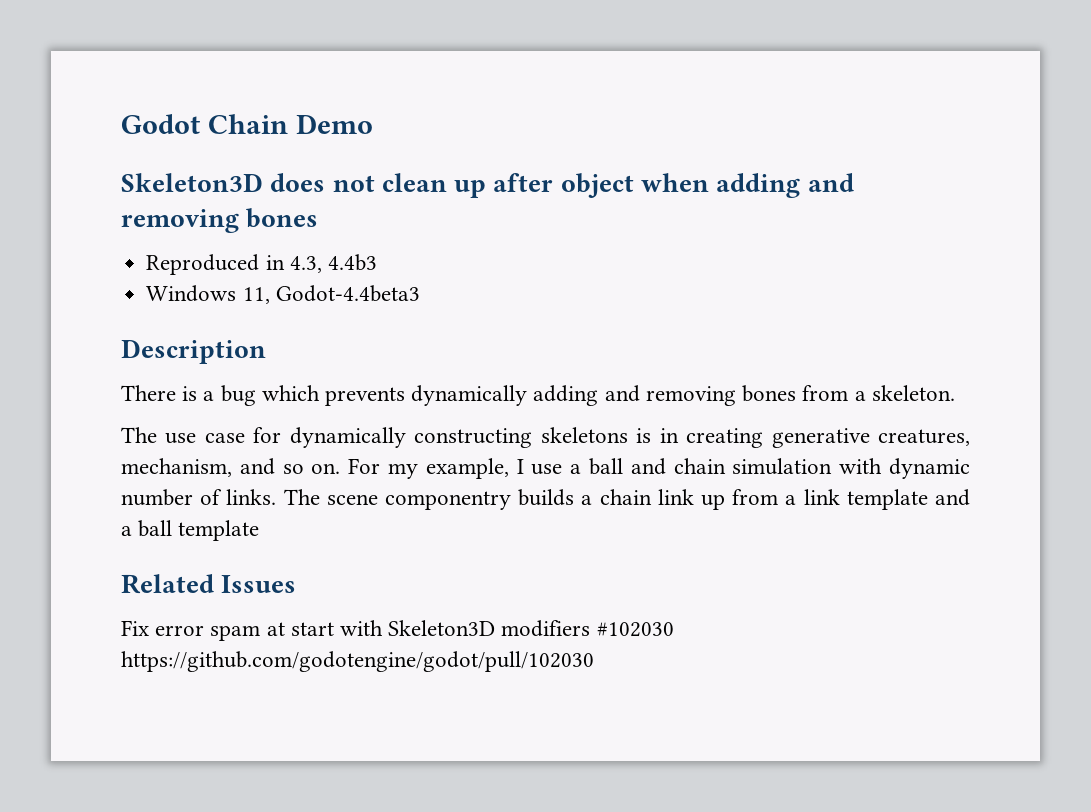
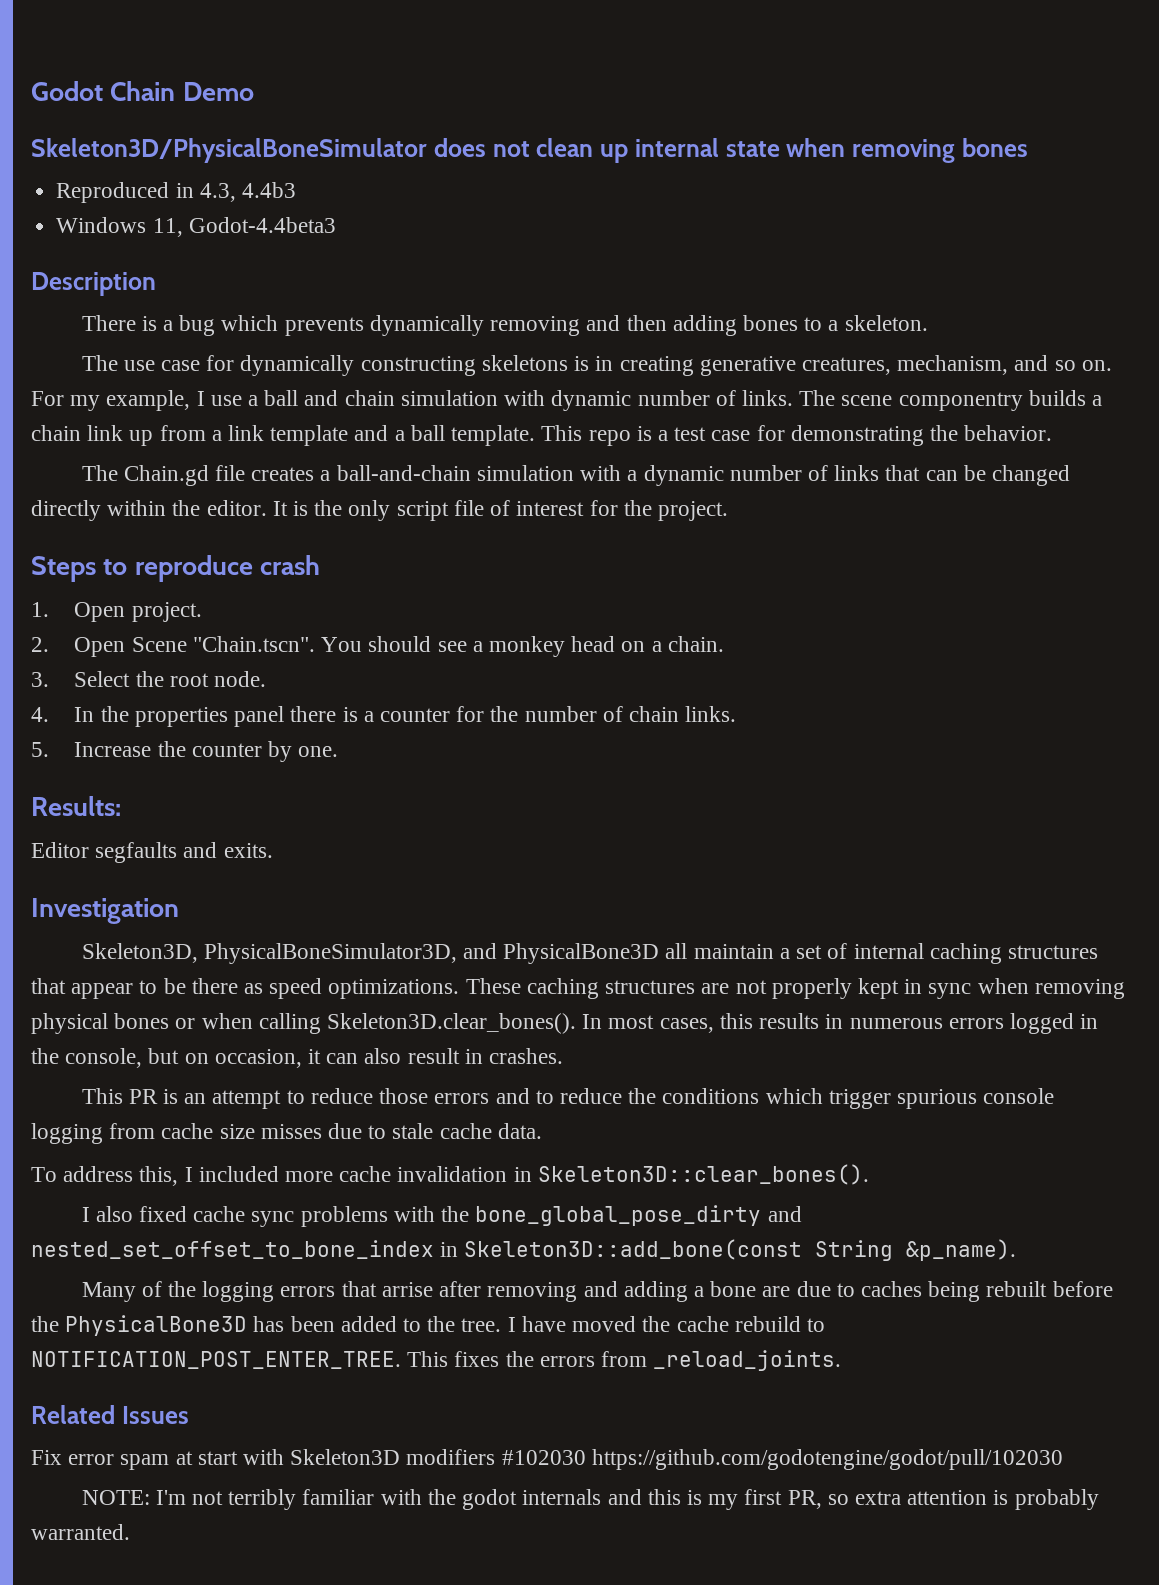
[121,173,263,192] Skeleton3D -> [31,138,427,163] Skeleton3D/PhysicalBoneSimulator
[493,173,854,198] after object when adding and -> [634,138,846,157] internal state when
[533,385,849,406] adding and removing bones from -> [490,315,823,336] removing and then adding bones to
[178,520,260,541] template -> [451,425,1053,446] [81,465,1070,486] [31,500,728,521] [31,555,320,582] [31,602,202,622] [31,636,724,657] [31,671,267,687] [31,706,737,727] [31,741,339,762] [31,796,121,816] [31,842,273,863] [31,898,179,924] [81,943,1098,964] [31,978,1125,999] [31,1013,1099,1034] [31,1048,564,1068] [81,1088,1055,1109] [31,1123,542,1144] [31,1164,869,1186] [81,1205,802,1227] [31,1239,1017,1261] [81,1281,1113,1302] [31,1315,825,1336] [31,1350,842,1371] template. This repo is a test case for demonstrating the behavior. // The Chain.gd file creates a ball-and-chain simulation with a dynamic number of links that can be changed directly within the editor. It is the only script file of interest for the project. // Steps to reproduce crash // 1. Open project. // 2. Open Scene "Chain.tscn". You should see a monkey head on a chain. // 3. Select the root node. // 4. In the properties panel there is a counter for the number of chain links. // 5. Increase the counter by one. // Results: // Editor segfaults and exits. // Investigation // Skeleton3D, PhysicalBoneSimulator3D, and PhysicalBone3D all maintain a set of internal caching structures that appear to be there as speed optimizations. These caching structures are not properly kept in sync when removing physical bones or when calling Skeleton3D.clear_bones(). In most cases, this results in numerous errors logged in the console, but on occasion, it can also result in crashes. // This PR is an attempt to reduce those errors and to reduce the conditions which trigger spurious console logging from cache size misses due to stale cache data. // To address this, I included more cache invalidation in Skeleton3D::clear_bones(). // I also fixed cache sync problems with the bone_global_pose_dirty and nested_set_offset_to_bone_index in Skeleton3D::add_bone(const String &p_name). // Many of the logging errors that arrise after removing and adding a bone are due to caches being rebuilt before the PhysicalBone3D has been added to the tree. I have moved the cache rebuild to NOTIFICATION_POST_ENTER_TREE. This fixes the errors from _reload_joints.
(594, 661) none -> [81,1489,1099,1510] [31,1524,130,1540] // NOTE: I'm not terribly familiar with the godot internals and this is my first PR, so extra attention is probably warranted.

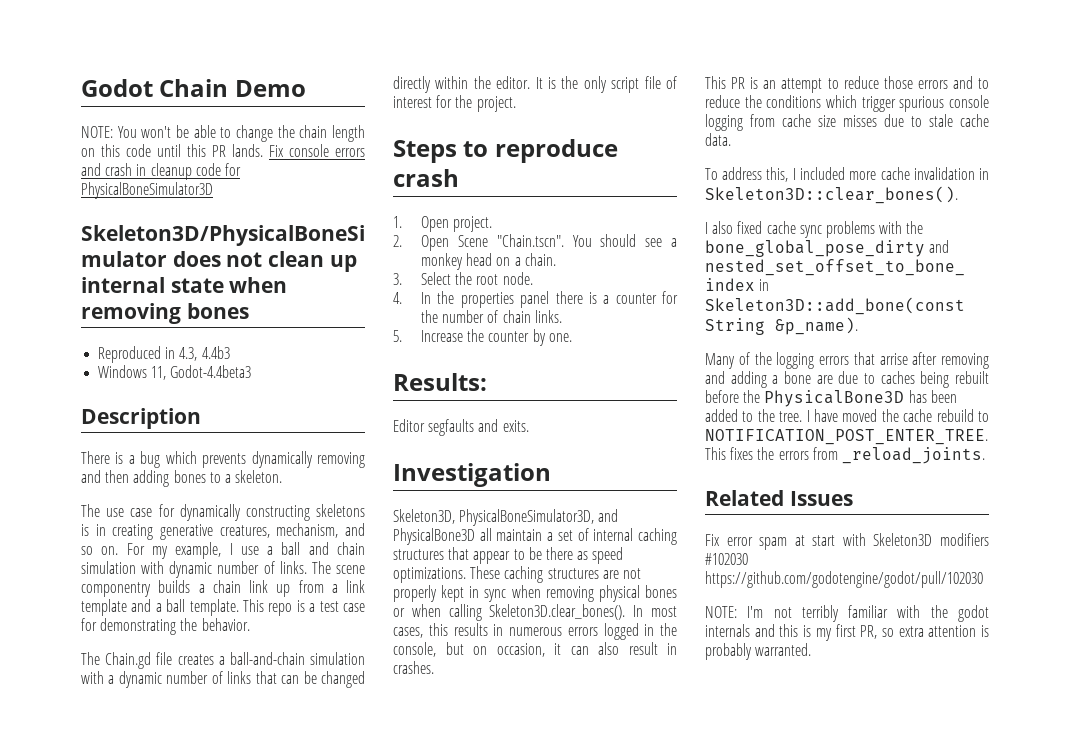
(254, 91) none -> [81,125,365,142] [81,144,365,157] [81,163,241,180] [81,182,213,199] // NOTE: You won't be able to change the chain length on this code until this PR lands. Fix console errors and crash in cleanup code for PhysicalBoneSimulator3D

